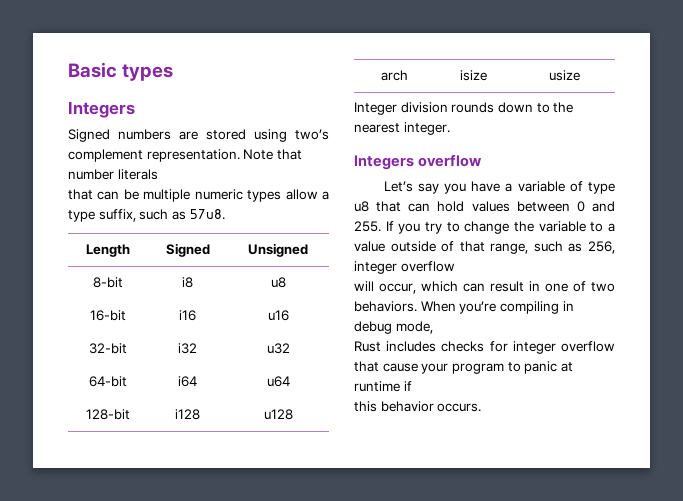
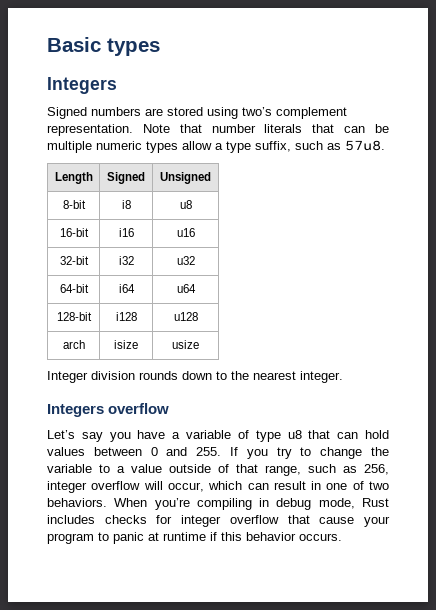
(158, 174) // -> (303, 128) none
(455, 266) // -> (141, 485) none
(433, 327) // -> (355, 503) none
(412, 386) // -> (217, 536) none

